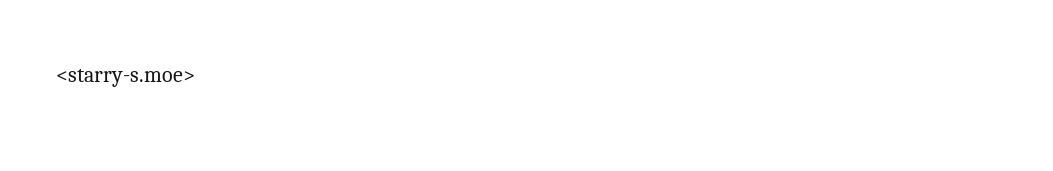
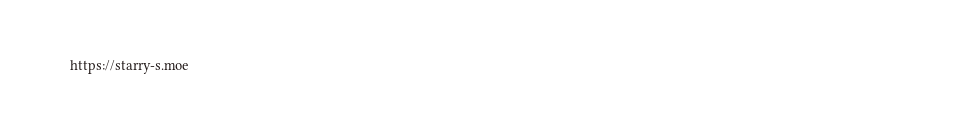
[56,69,195,87] <starry-s.moe> -> [70,60,188,74] https://starry-s.moe

